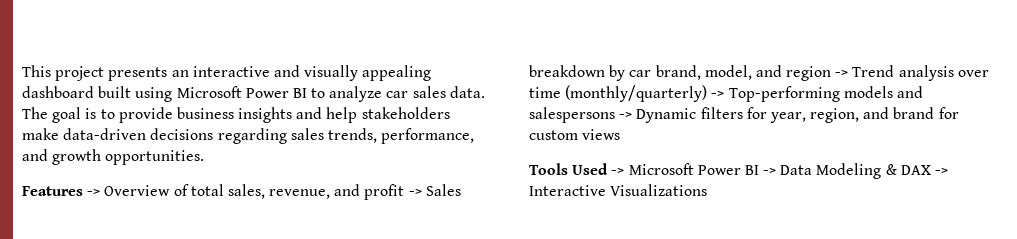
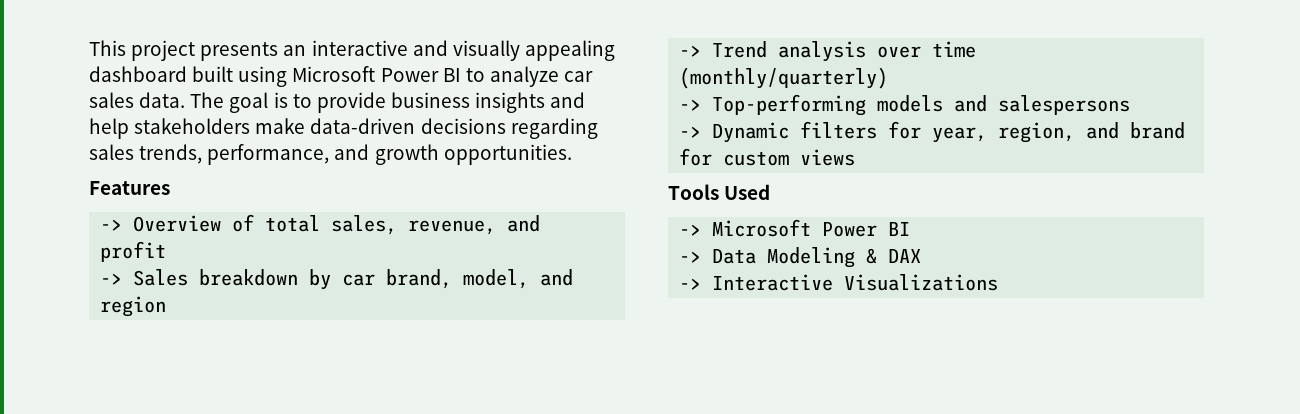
(83, 191) none -> (170, 188) //
(405, 192) none -> (167, 251) //
(832, 73) none -> (167, 306) //
(708, 93) none -> (889, 78) //
(615, 115) none -> (1131, 105) //
(609, 169) none -> (771, 192) //
(759, 170) none -> (911, 229) //
(931, 170) none -> (922, 256) //

